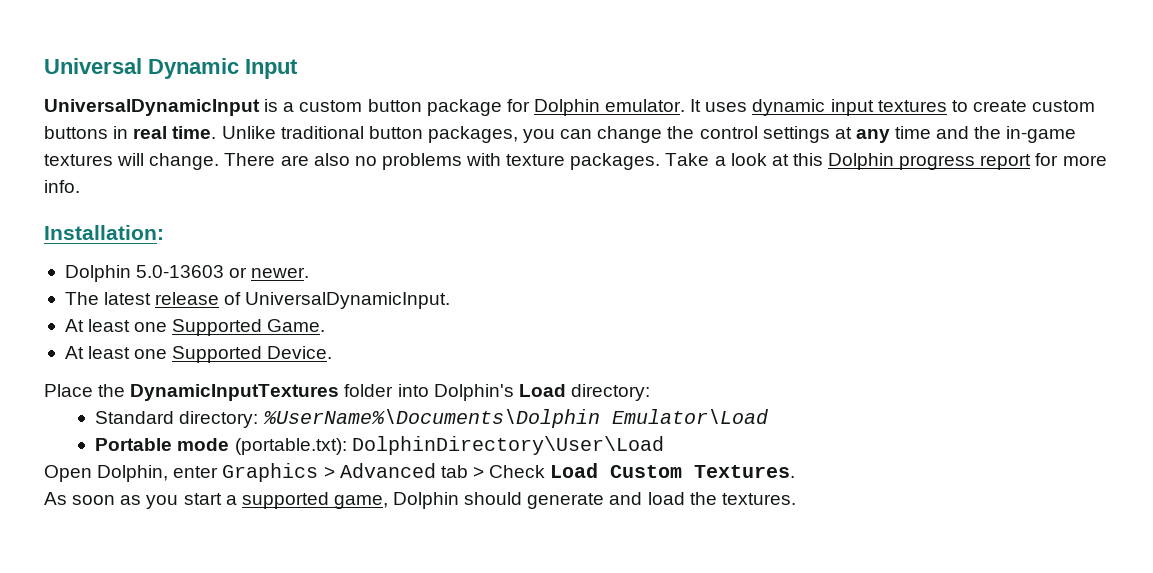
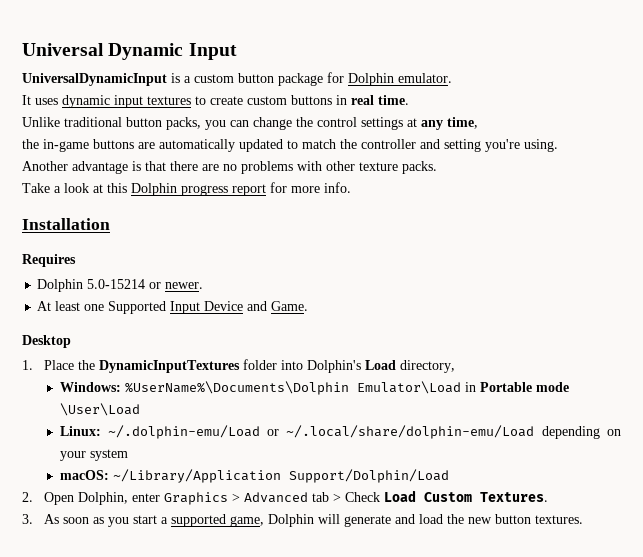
(686, 105) none -> (452, 78) //
(217, 132) none -> (409, 100) //
[427,126,518,143] packages, -> [166,117,201,130] packs,
[895,126,1077,143] [44,153,661,170] time and the in-game textures will change. There are also no problems with texture packages. -> [447,117,478,129] [22,139,558,152] [22,161,437,174] time, // the in-game buttons are automatically updated to match the controller and setting you're using. // Another advantage is that there are no problems with other texture packs. //
[44,225,164,240] [64,265,225,282] Installation: // Dolphin 5.0-13603 -> [22,218,110,230] [22,254,76,267] [37,279,146,292] Installation // Requires // Dolphin 5.0-15214
[64,292,451,309] [64,319,326,336] [64,346,333,363] // The latest release of UniversalDynamicInput. // At least one Supported Game. // At least one Supported Device. // -> [37,301,309,314] [22,335,71,348] [22,360,33,370] // At least one Supported Input Device and Game. // Desktop // 1.
[570,384,650,401] [95,411,259,428] directory: // Standard directory: -> [400,360,456,373] [59,382,121,392] directory, // Windows:
(768, 416) // -> [464,382,476,392] in
[234,436,664,455] (portable.txt): DolphinDirectory\User\Load // -> [59,403,140,416] [59,425,621,439] [59,449,128,461] [59,469,449,483] [22,492,33,502] \User\Load // Linux: ~/.dolphin-emu/Load or ~/.local/share/dolphin-emu/Load depending on your system // macOS: ~/Library/Application Support/Dolphin/Load // 2.
(796, 471) none -> [22,514,33,524] 3.
[464,492,523,505] should -> [318,514,341,524] will
(717, 498) none -> [468,514,532,524] new button

